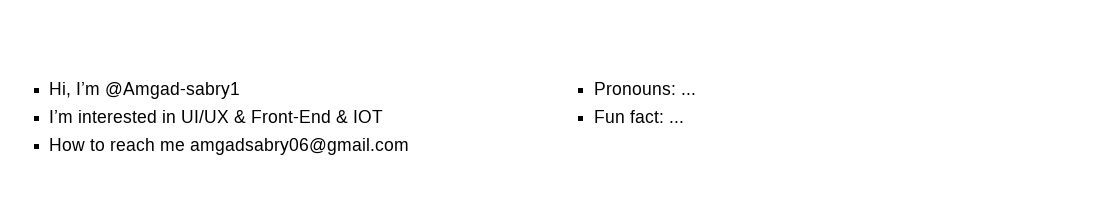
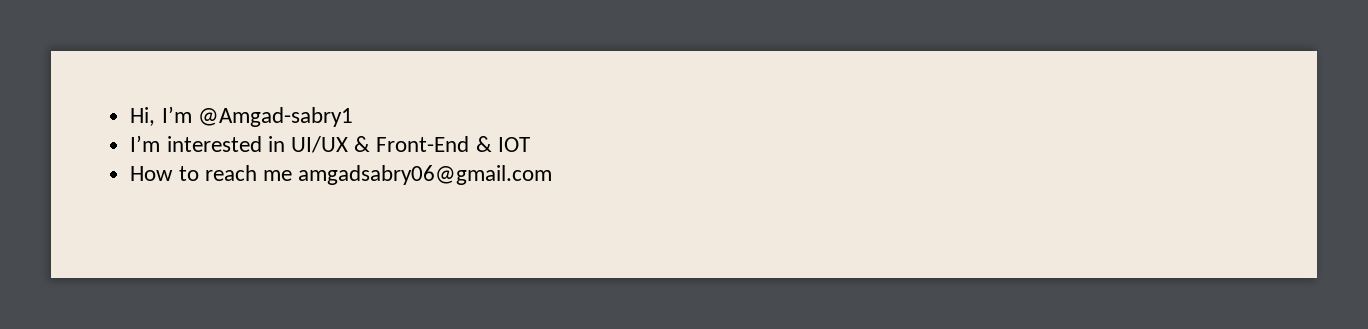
[594,82,697,95] [594,110,685,123] // Pronouns: ... // Fun fact: ... -> (553, 175) none

